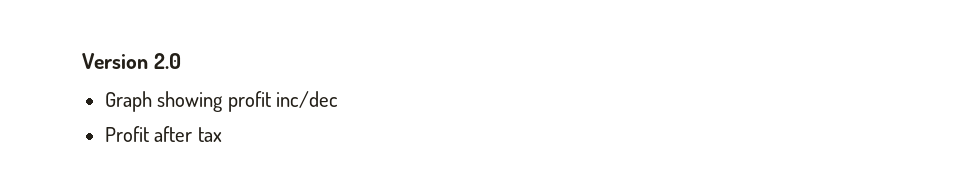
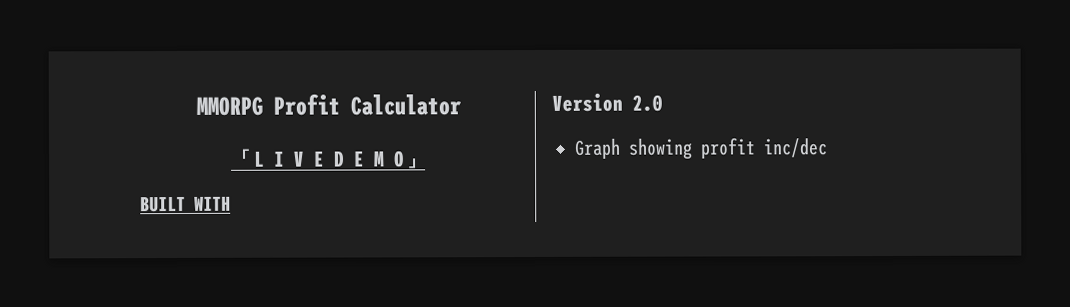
(82, 61) none -> [195,93,462,116] [230,148,427,169] [140,196,231,213] MMORPG Profit Calculator // 「L I V E D E M O」 // BUILT WITH //
[104,126,222,142] // Profit after tax -> (828, 148) none

